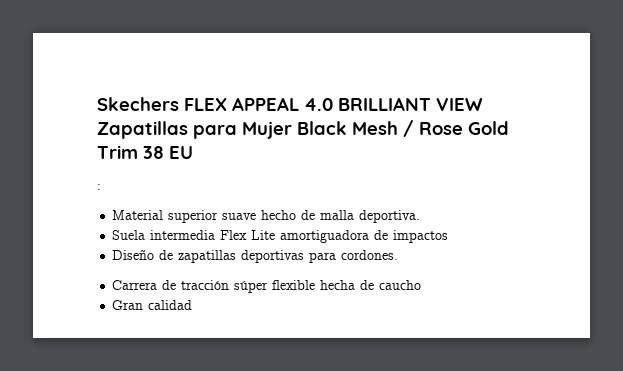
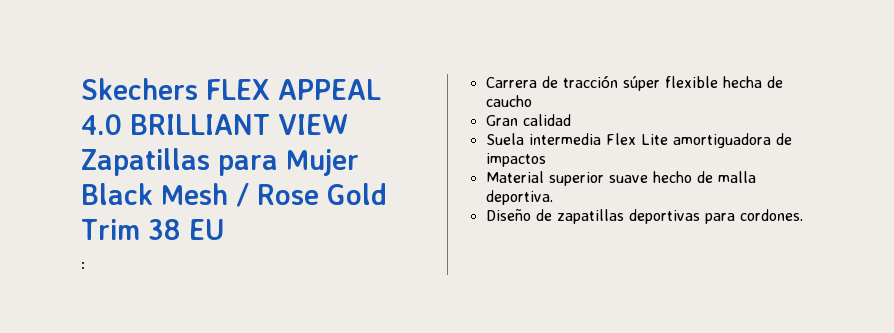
[112,210,421,223] [112,230,449,243] [112,249,399,263] // Material superior suave hecho de malla deportiva. // Suela intermedia Flex Lite amortiguadora de impactos // Diseño de zapatillas deportivas para cordones. -> (85, 265) none
(193, 305) none -> [485,133,792,148] [485,153,546,167] [485,171,756,186] [485,190,553,205] [485,209,803,224] // Suela intermedia Flex Lite amortiguadora de impactos // Material superior suave hecho de malla deportiva. // Diseño de zapatillas deportivas para cordones.

